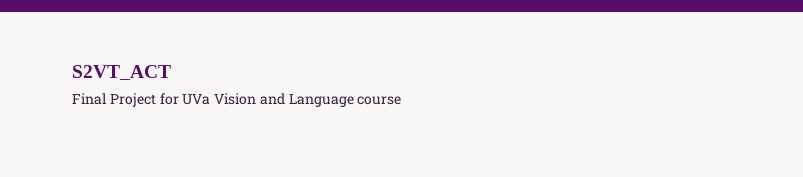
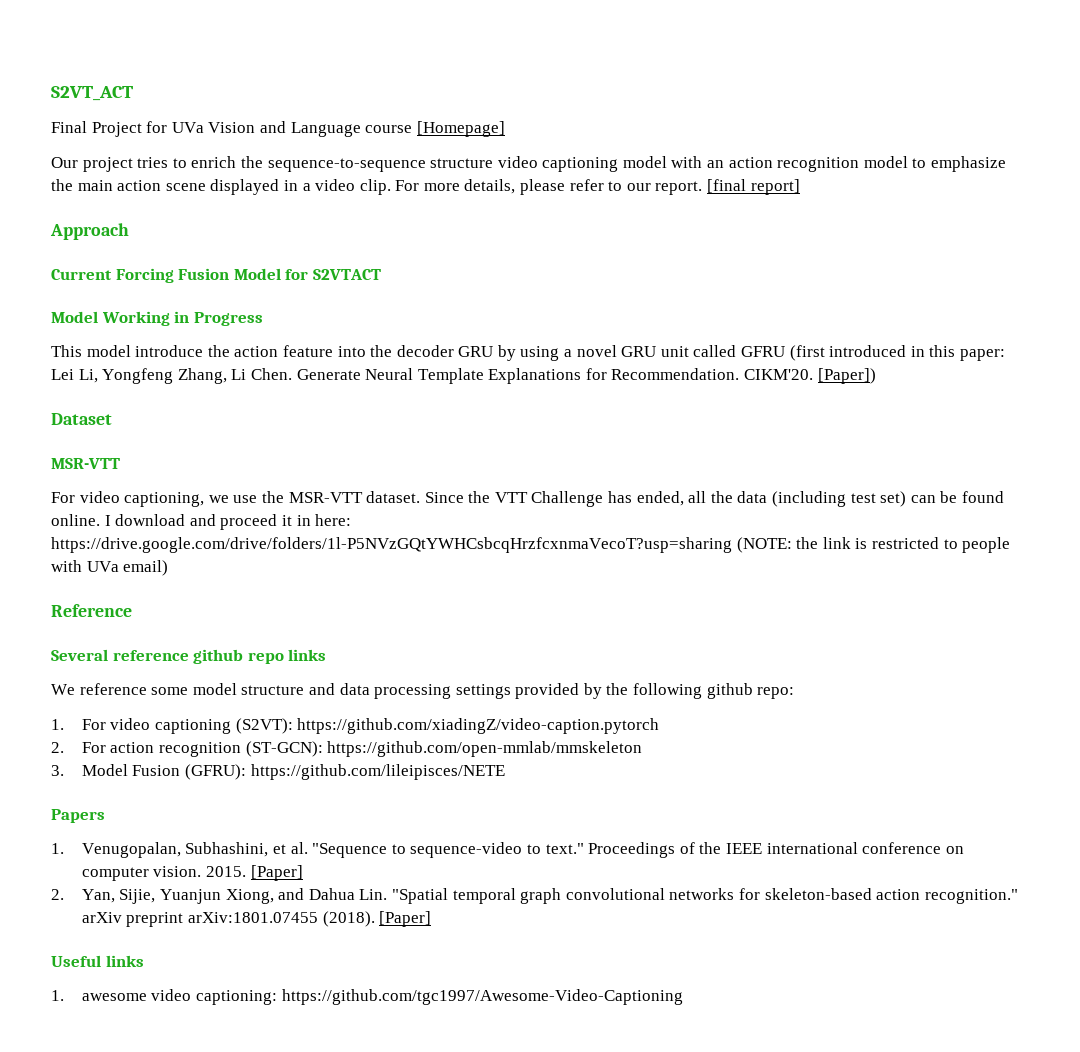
(402, 100) none -> [416,121,505,137] [51,156,1007,172] [51,179,800,195] [50,223,129,240] [51,268,381,283] [51,311,263,326] [51,345,1005,361] [51,368,876,384] [51,413,112,425] [51,458,120,469] [51,491,1004,507] [51,514,352,530] [51,537,1011,553] [51,560,169,576] [51,604,132,617] [51,649,327,664] [51,683,795,699] [51,718,660,734] [51,741,643,757] [51,764,505,780] [51,809,105,823] [51,842,964,858] [81,865,303,881] [51,888,1018,904] [81,911,432,927] [51,955,144,967] [51,989,683,1005] [Homepage] // Our project tries to enrich the sequence-to-sequence structure video captioning model with an action recognition model to emphasize the main action scene displayed in a video clip. For more details, please refer to our report. [final report] // Approach // Current Forcing Fusion Model for S2VTACT // Model Working in Progress // This model introduce the action feature into the decoder GRU by using a novel GRU unit called GFRU (first introduced in this paper: Lei Li, Yongfeng Zhang, Li Chen. Generate Neural Template Explanations for Recommendation. CIKM'20. [Paper]) // Dataset // MSR-VTT // For video captioning, we use the MSR-VTT dataset. Since the VTT Challenge has ended, all the data (including test set) can be found online. I download and proceed it in here: https://drive.google.com/drive/folders/1l-P5NVzGQtYWHCsbcqHrzfcxnmaVecoT?usp=sharing (NOTE: the link is restricted to people with UVa email) // Reference // Several reference github repo links // We reference some model structure and data processing settings provided by the following github repo: // 1. For video captioning (S2VT): https://github.com/xiadingZ/video-caption.pytorch // 2. For action recognition (ST-GCN): https://github.com/open-mmlab/mmskeleton // 3. Model Fusion (GFRU): https://github.com/lileipisces/NETE // Papers // 1. Venugopalan, Subhashini, et al. "Sequence to sequence-video to text." Proceedings of the IEEE international conference on computer vision. 2015. [Paper] // 2. Yan, Sijie, Yuanjun Xiong, and Dahua Lin. "Spatial temporal graph convolutional networks for skeleton-based action recognition." arXiv preprint arXiv:1801.07455 (2018). [Paper] // Useful links // 1. awesome video captioning: https://github.com/tgc1997/Awesome-Video-Captioning

